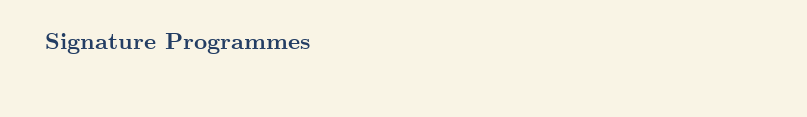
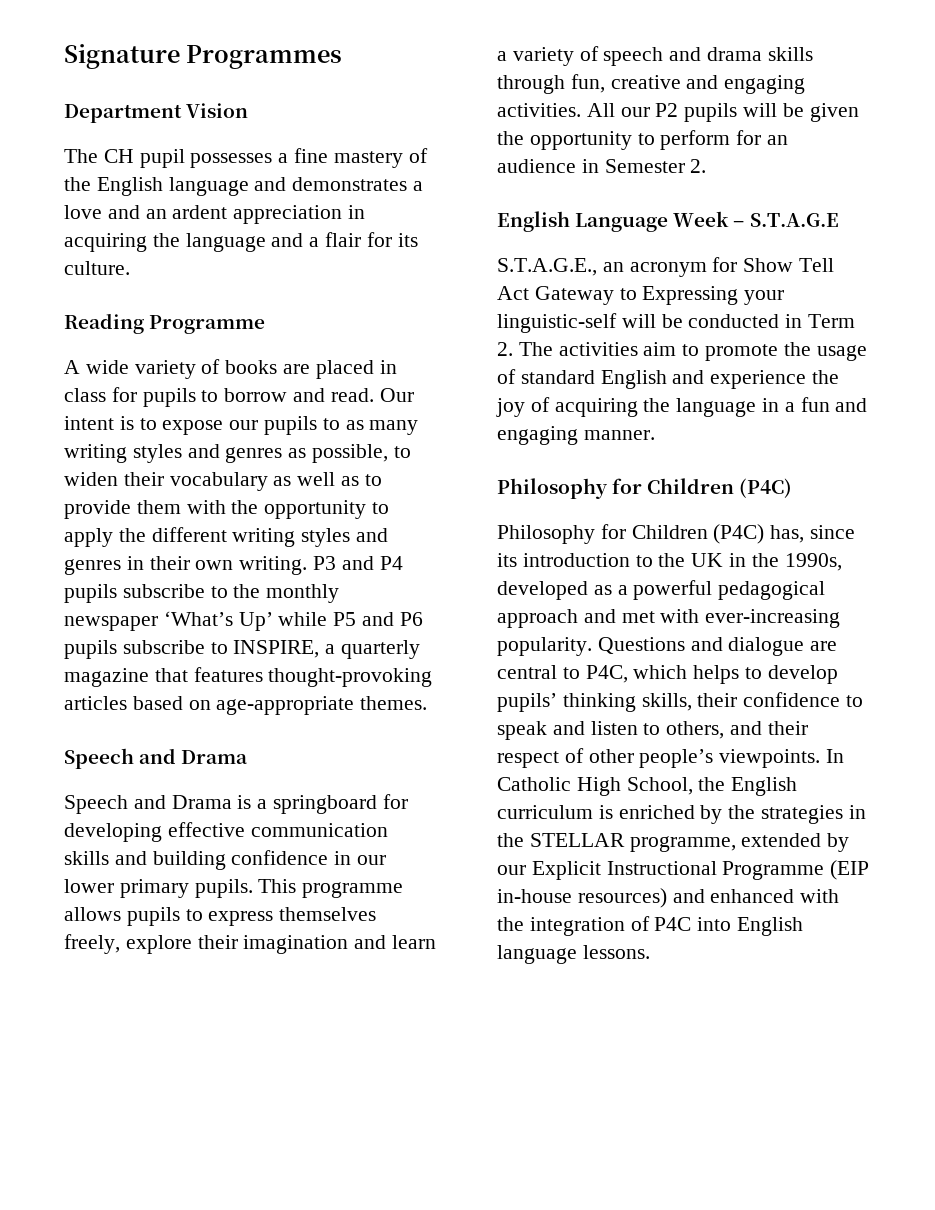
(310, 43) none -> [64,103,249,123] [64,148,428,168] [64,177,424,196] [64,205,366,224] [64,232,418,252] [64,261,130,275] [64,313,266,334] [64,359,397,379] [64,387,414,407] [64,416,419,435] [64,444,411,463] [64,472,382,491] [64,500,390,519] [64,527,389,547] [64,556,403,575] [64,584,340,603] [64,611,423,631] [64,640,421,659] [64,667,433,687] [64,696,428,715] [64,748,249,769] [64,794,408,814] [64,822,388,842] [64,850,387,870] [64,879,404,898] [64,907,377,926] [64,934,437,954] [497,46,813,66] [497,74,806,94] [497,103,859,122] [497,130,789,150] [497,159,707,173] [497,211,839,232] [497,257,835,277] [497,286,785,305] [497,313,856,333] [497,342,867,361] [497,369,840,389] [496,397,868,417] [497,426,655,445] [497,478,793,499] [497,524,856,544] [497,553,842,571] [497,580,826,600] [497,609,841,628] [497,637,838,656] [497,665,838,684] [497,692,864,712] [497,721,808,740] [497,748,845,768] [497,777,798,796] [497,805,866,824] [497,833,850,852] [497,860,870,880] [497,888,840,908] [497,916,804,936] [497,945,650,964] // Department Vision // The CH pupil possesses a fine mastery of the English language and demonstrates a love and an ardent appreciation in acquiring the language and a flair for its culture. // Reading Programme // A wide variety of books are placed in class for pupils to borrow and read. Our intent is to expose our pupils to as many writing styles and genres as possible, to widen their vocabulary as well as to provide them with the opportunity to apply the different writing styles and genres in their own writing. P3 and P4 pupils subscribe to the monthly newspaper ‘What’s Up’ while P5 and P6 pupils subscribe to INSPIRE, a quarterly magazine that features thought-provoking articles based on age-appropriate themes. // Speech and Drama // Speech and Drama is a springboard for developing effective communication skills and building confidence in our lower primary pupils. This programme allows pupils to express themselves freely, explore their imagination and learn a variety of speech and drama skills through fun, creative and engaging activities. All our P2 pupils will be given the opportunity to perform for an audience in Semester 2. // English Language Week – S.T.A.G.E // S.T.A.G.E., an acronym for Show Tell Act Gateway to Expressing your linguistic-self will be conducted in Term 2. The activities aim to promote the usage of standard English and experience the joy of acquiring the language in a fun and engaging manner. // Philosophy for Children (P4C) // Philosophy for Children (P4C) has, since its introduction to the UK in the 1990s, developed as a powerful pedagogical approach and met with ever-increasing popularity. Questions and dialogue are central to P4C, which helps to develop pupils’ thinking skills, their confidence to speak and listen to others, and their respect of other people’s viewpoints. In Catholic High School, the English curriculum is enriched by the strategies in the STELLAR programme, extended by our Explicit Instructional Programme (EIP in-house resources) and enhanced with the integration of P4C into English language lessons.

